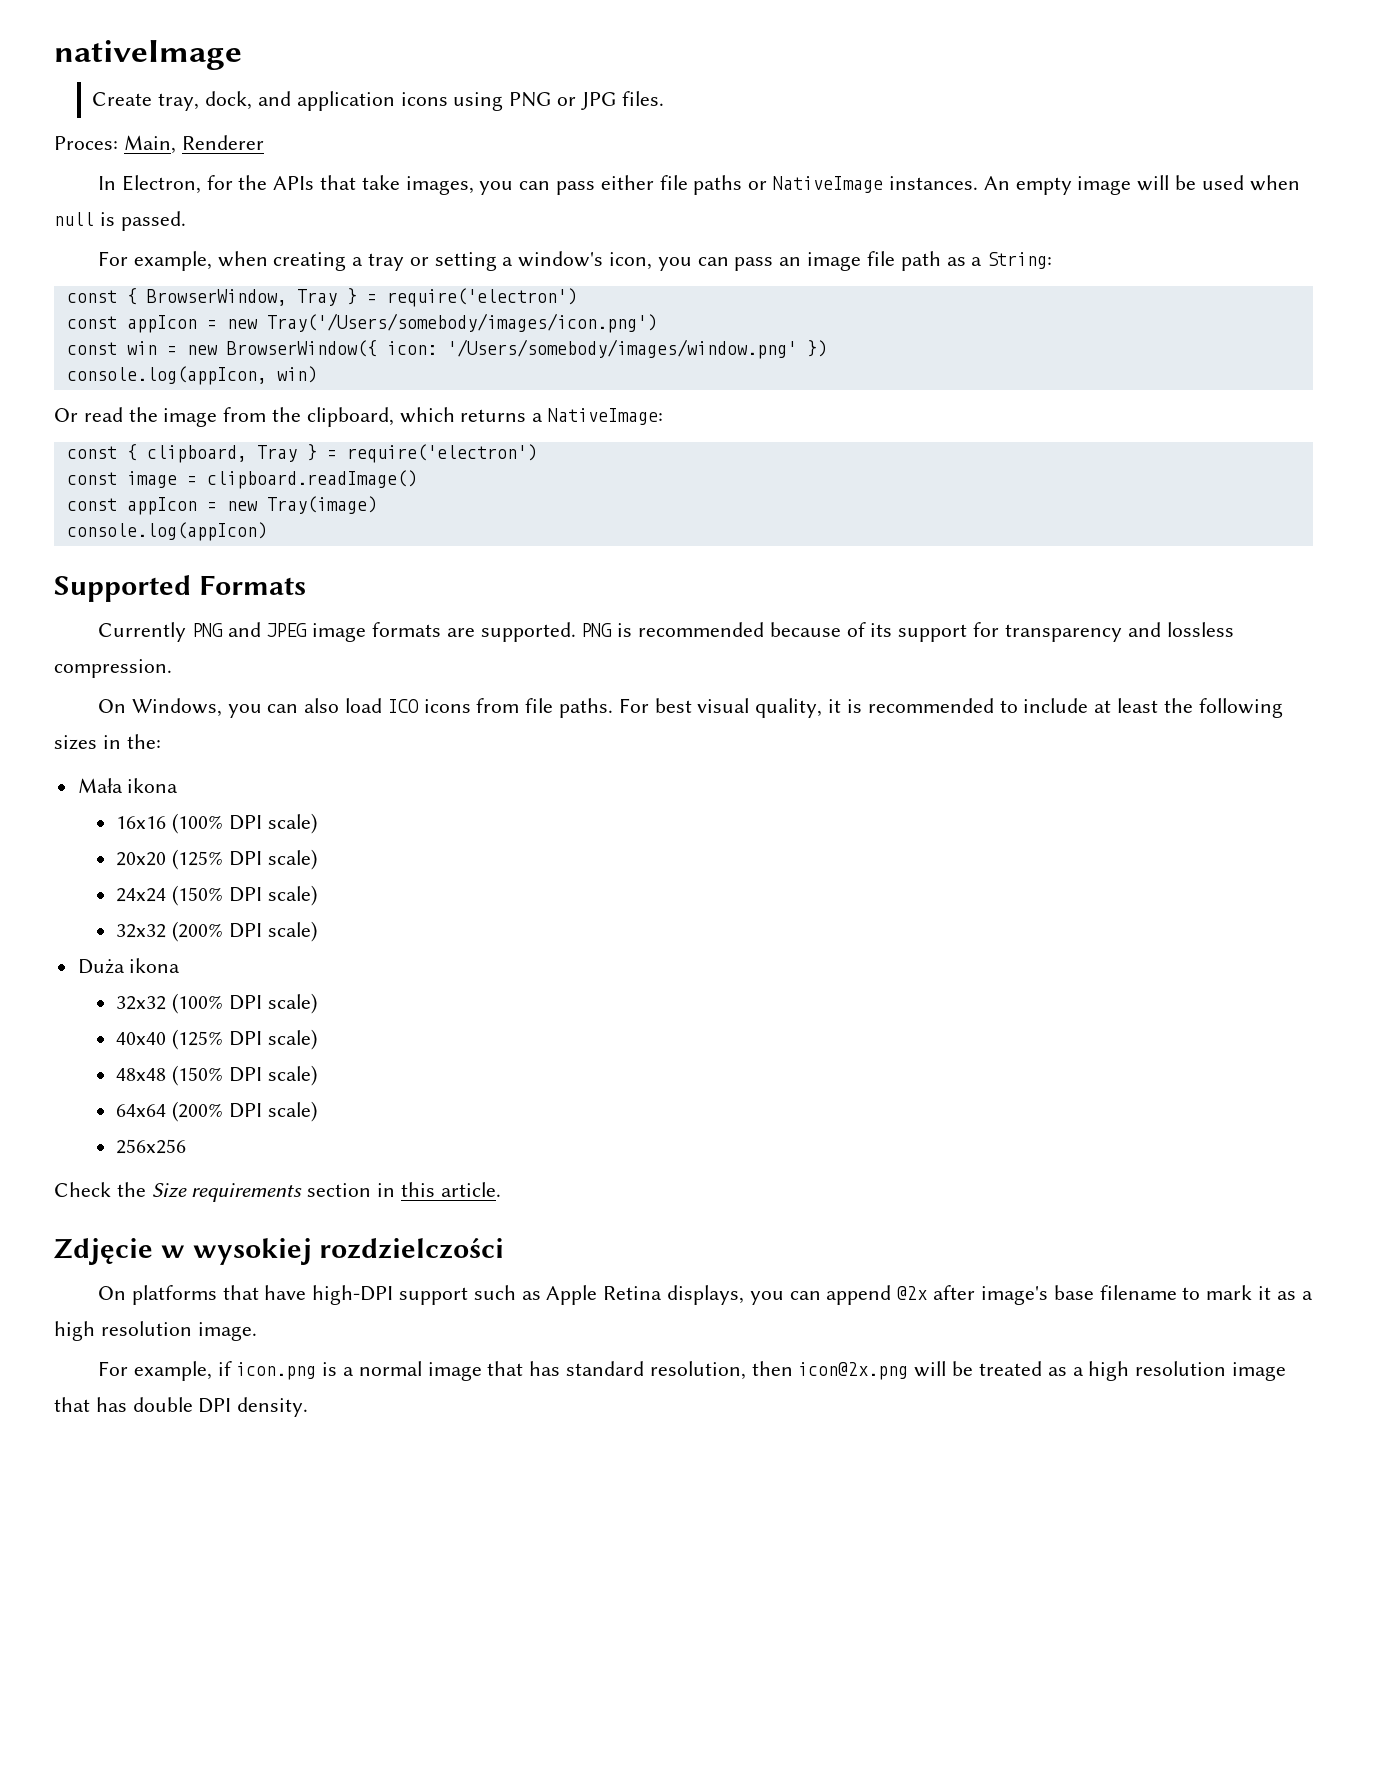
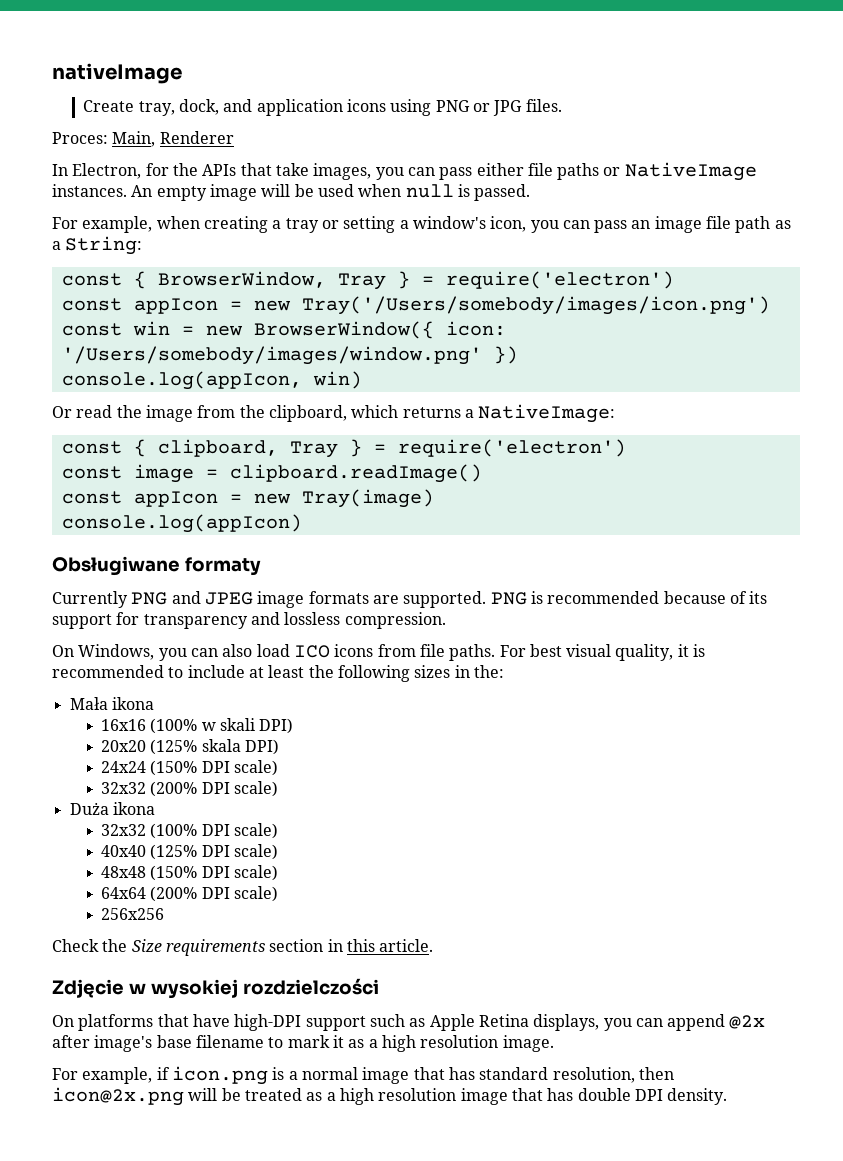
[54,575,306,602] Supported Formats -> [52,556,261,576] Obsługiwane formaty
[228,813,317,834] DPI scale) -> [201,718,294,734] w skali DPI)
[228,849,317,870] DPI scale) -> [201,739,279,755] skala DPI)

